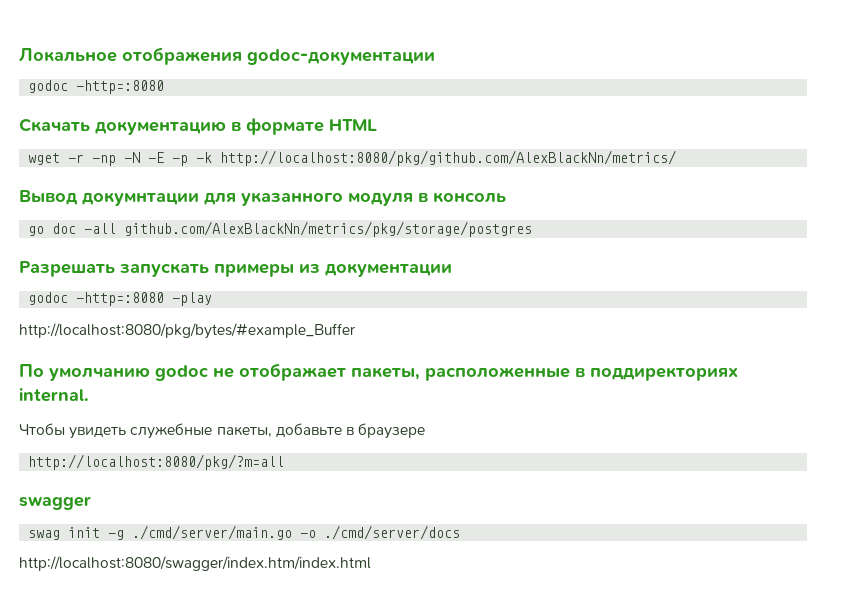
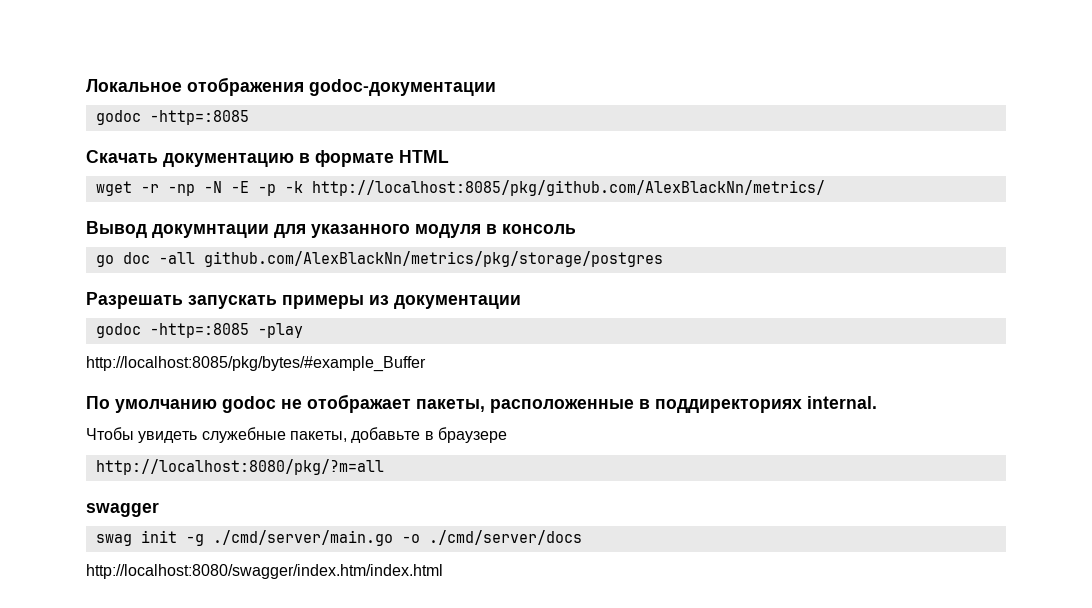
[76,80,165,94] -http=:8080 -> [149,110,249,125] -http=:8085
[220,150,677,166] http://localhost:8080/pkg/github.com/AlexBlackNn/metrics/ -> [311,180,825,196] http://localhost:8085/pkg/github.com/AlexBlackNn/metrics/
[76,292,165,306] -http=:8080 -> [149,323,249,338] -http=:8085
[19,323,355,339] http://localhost:8080/pkg/bytes/#example_Buffer -> [86,356,426,372] http://localhost:8085/pkg/bytes/#example_Buffer

